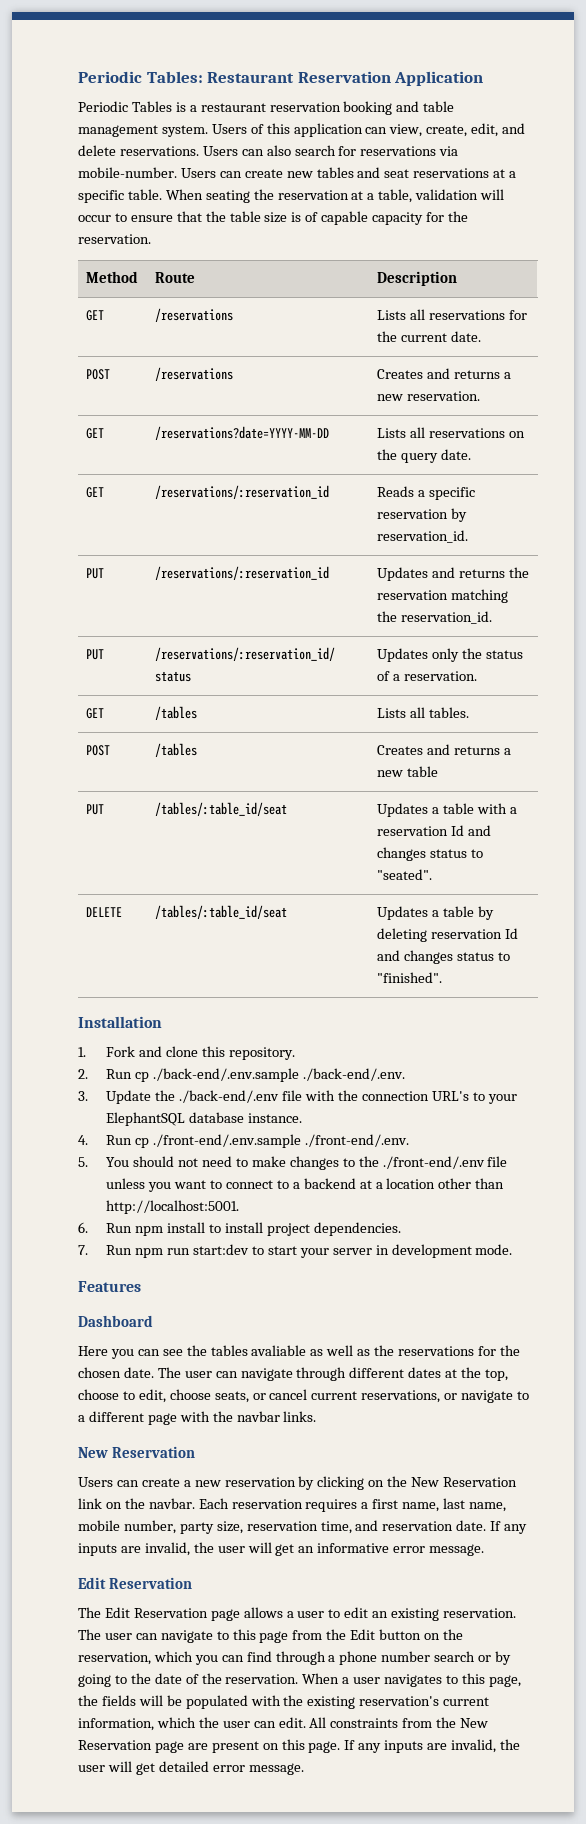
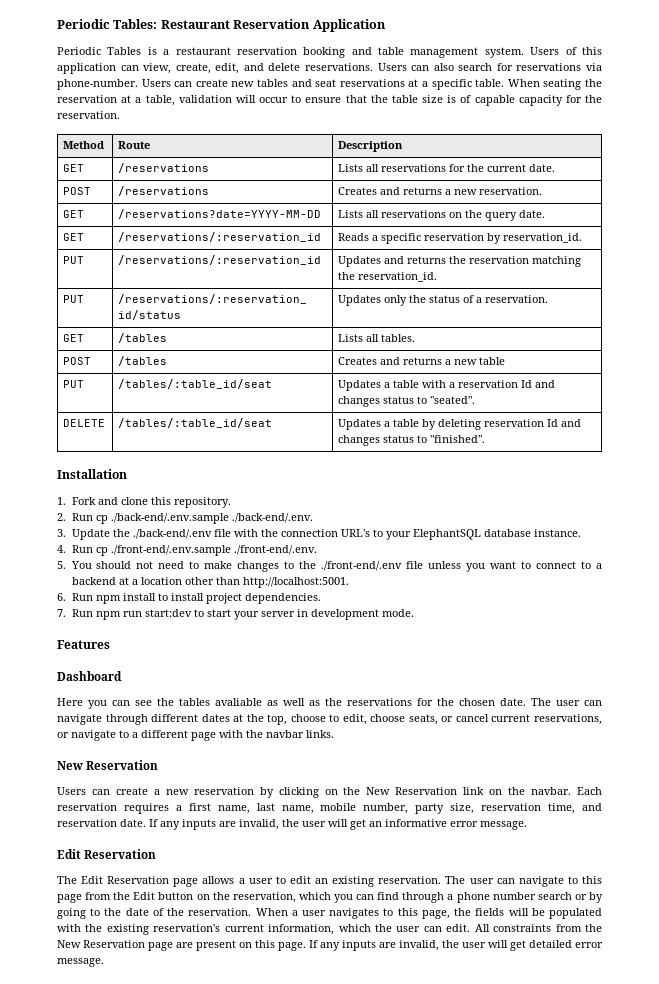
[78,167,177,178] mobile-number. -> [57,79,138,90] phone-number.

